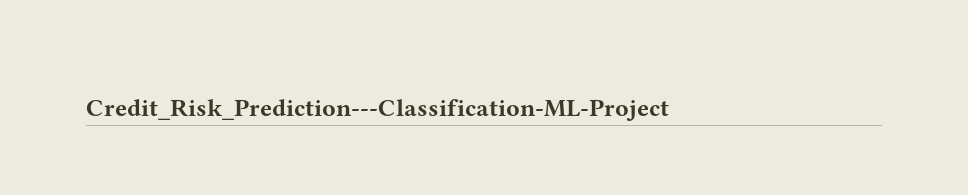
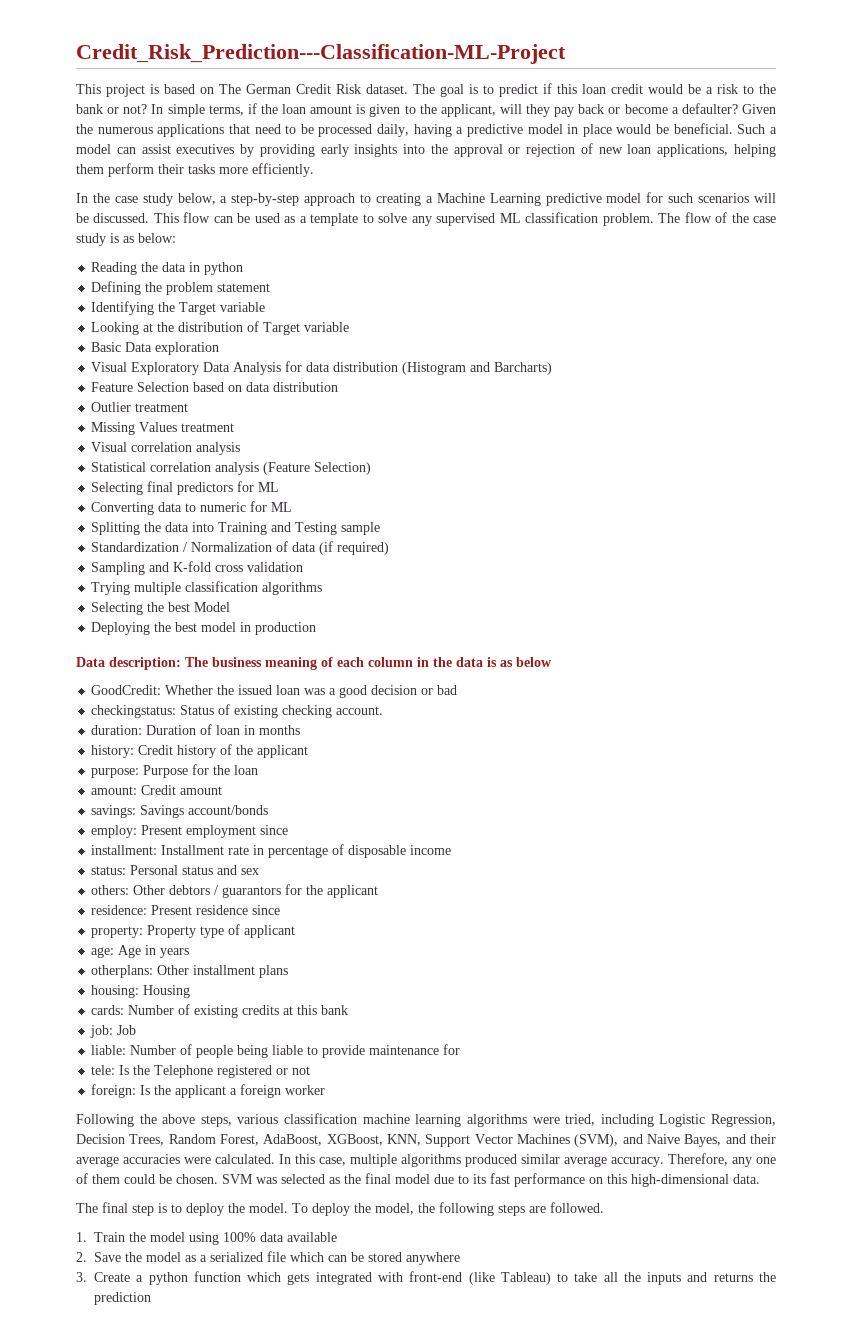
(669, 110) none -> [76,83,776,97] [76,103,777,117] [76,123,778,137] [76,143,776,157] [76,163,314,177] [76,192,777,206] [76,212,777,226] [76,233,176,246] [91,262,244,275] [91,281,271,295] [91,301,266,315] [91,321,350,335] [91,342,220,355] [91,361,553,375] [91,382,339,392] [91,402,189,412] [91,422,235,435] [91,442,241,455] [91,462,372,475] [91,481,280,495] [91,501,293,515] [91,522,381,535] [91,541,390,555] [91,561,304,575] [91,581,323,595] [91,602,231,615] [91,622,317,635] [76,657,552,670] [91,685,458,698] [91,704,384,718] [91,724,301,735] [91,744,309,758] [91,764,259,778] [91,785,223,795] [91,805,269,818] [91,825,289,838] [91,844,452,858] [91,865,260,875] [91,884,379,898] [91,905,281,915] [91,924,296,938] [91,945,190,958] [91,965,289,978] [91,985,191,998] [91,1004,349,1018] [90,1025,137,1038] [91,1044,461,1058] [91,1065,311,1078] [91,1084,326,1098] [76,1113,777,1127] [76,1134,777,1147] [76,1153,776,1167] [76,1173,760,1187] [76,1202,604,1216] [76,1232,337,1245] [76,1251,460,1265] [76,1271,777,1285] [94,1292,151,1305] // This project is based on The German Credit Risk dataset. The goal is to predict if this loan credit would be a risk to the bank or not? In simple terms, if the loan amount is given to the applicant, will they pay back or become a defaulter? Given the numerous applications that need to be processed daily, having a predictive model in place would be beneficial. Such a model can assist executives by providing early insights into the approval or rejection of new loan applications, helping them perform their tasks more efficiently. // In the case study below, a step-by-step approach to creating a Machine Learning predictive model for such scenarios will be discussed. This flow can be used as a template to solve any supervised ML classification problem. The flow of the case study is as below: // Reading the data in python // Defining the problem statement // Identifying the Target variable // Looking at the distribution of Target variable // Basic Data exploration // Visual Exploratory Data Analysis for data distribution (Histogram and Barcharts) // Feature Selection based on data distribution // Outlier treatment // Missing Values treatment // Visual correlation analysis // Statistical correlation analysis (Feature Selection) // Selecting final predictors for ML // Converting data to numeric for ML // Splitting the data into Training and Testing sample // Standardization / Normalization of data (if required) // Sampling and K-fold cross validation // Trying multiple classification algorithms // Selecting the best Model // Deploying the best model in production // Data description: The business meaning of each column in the data is as below // GoodCredit: Whether the issued loan was a good decision or bad // checkingstatus: Status of existing checking account. // duration: Duration of loan in months // history: Credit history of the applicant // purpose: Purpose for the loan // amount: Credit amount // savings: Savings account/bonds // employ: Present employment since // installment: Installment rate in percentage of disposable income // status: Personal status and sex // others: Other debtors / guarantors for the applicant // residence: Present residence since // property: Property type of applicant // age: Age in years // otherplans: Other installment plans // housing: Housing // cards: Number of existing credits at this bank // job: Job // liable: Number of people being liable to provide maintenance for // tele: Is the Telephone registered or not // foreign: Is the applicant a foreign worker // Following the above steps, various classification machine learning algorithms were tried, including Logistic Regression, Decision Trees, Random Forest, AdaBoost, XGBoost, KNN, Support Vector Machines (SVM), and Naive Bayes, and their average accuracies were calculated. In this case, multiple algorithms produced similar average accuracy. Therefore, any one of them could be chosen. SVM was selected as the final model due to its fast performance on this high-dimensional data. // The final step is to deploy the model. To deploy the model, the following steps are followed. // 1. Train the model using 100% data available // 2. Save the model as a serialized file which can be stored anywhere // 3. Create a python function which gets integrated with front-end (like Tableau) to take all the inputs and returns the prediction

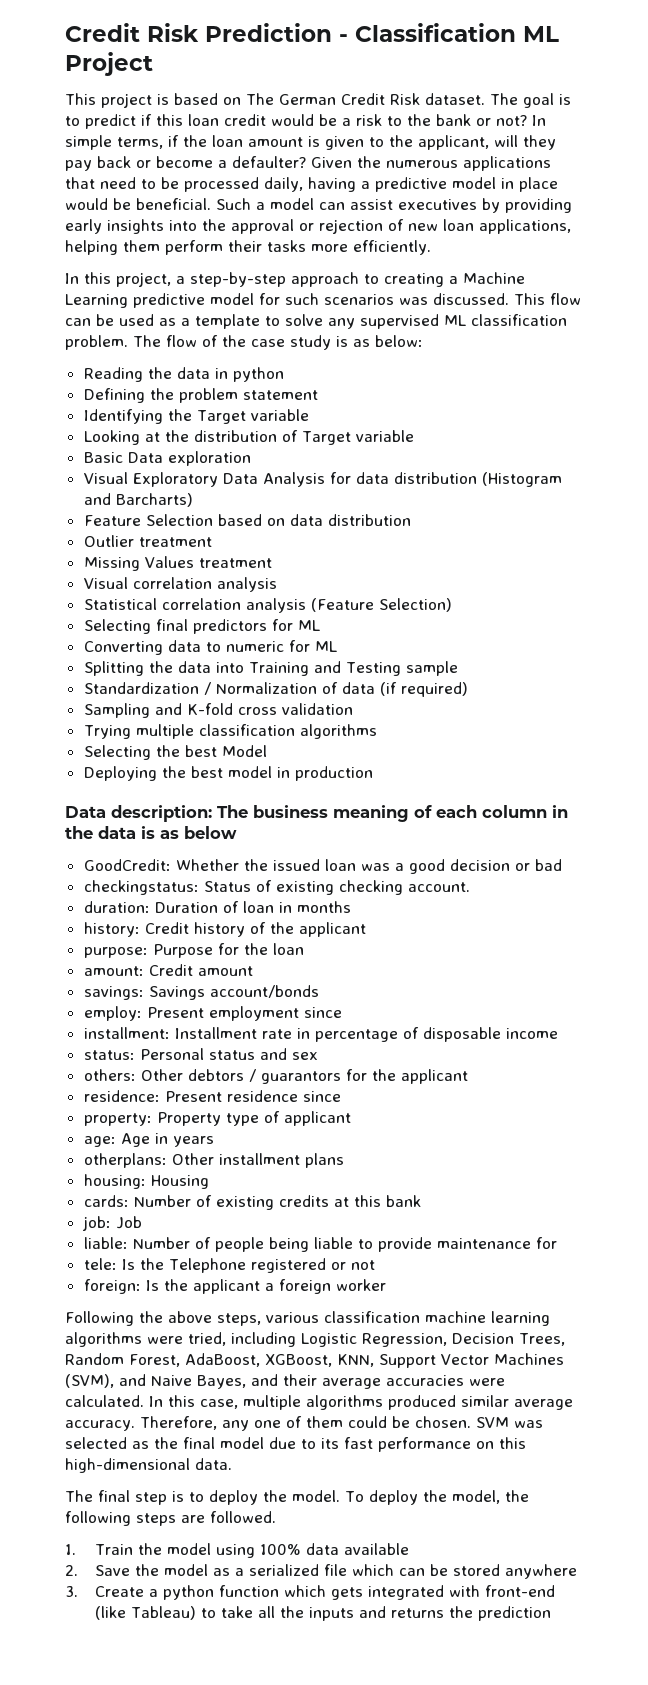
[76,44,566,64] Credit_Risk_Prediction---Classification-ML-Project -> [65,23,559,42] [65,52,153,76] Credit Risk Prediction - Classification ML Project
[92,193,216,206] the case study below, -> [84,272,171,287] this project,
[754,193,777,203] [76,213,89,223] will be -> [399,297,428,305] was

